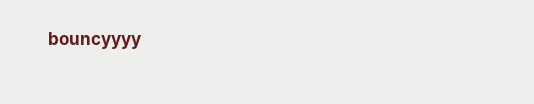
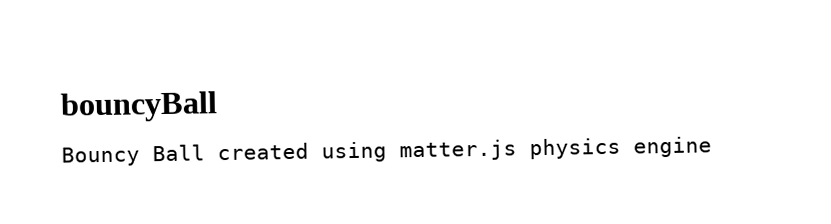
[48,32,141,49] bouncyyyy -> [60,91,218,123] [61,136,712,167] bouncyBall // Bouncy Ball created using matter.js physics engine

